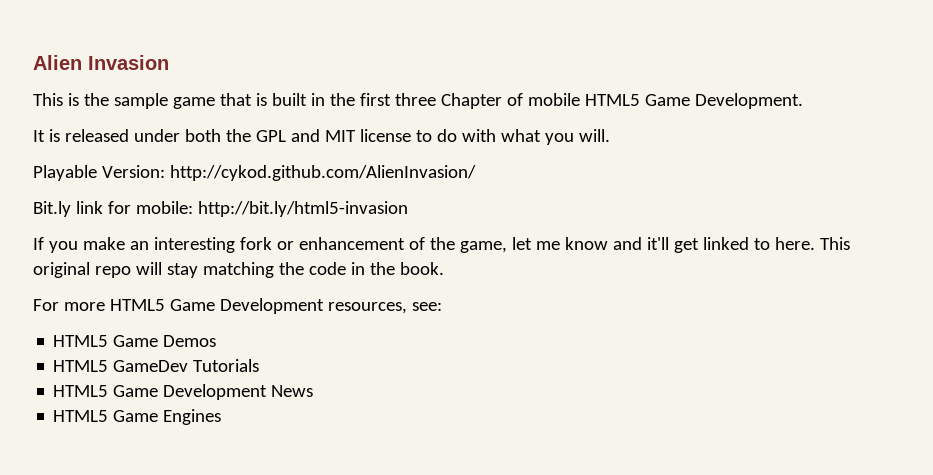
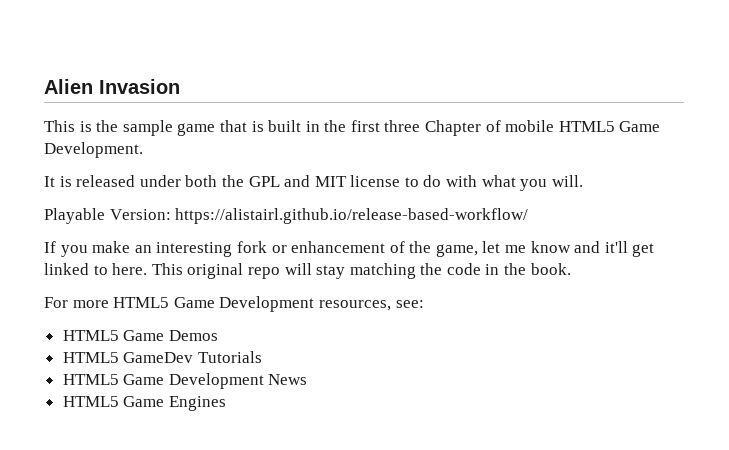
[169,165,476,181] [33,201,408,217] http://cykod.github.com/AlienInvasion/ // Bit.ly link for mobile: http://bit.ly/html5-invasion -> [175,208,529,224] https://alistairl.github.io/release-based-workflow/

